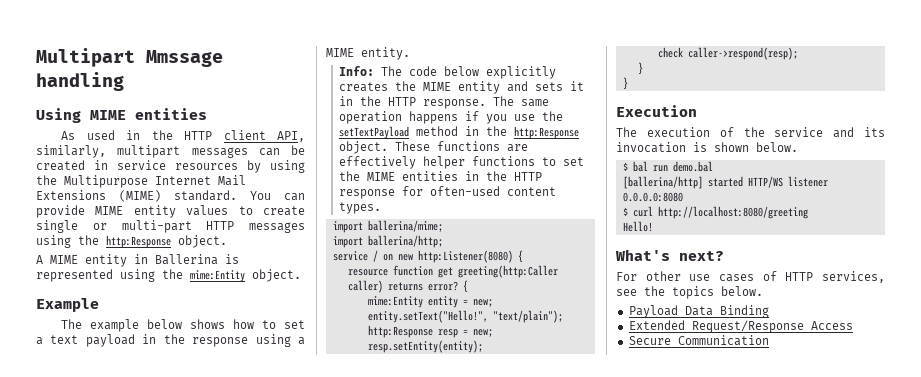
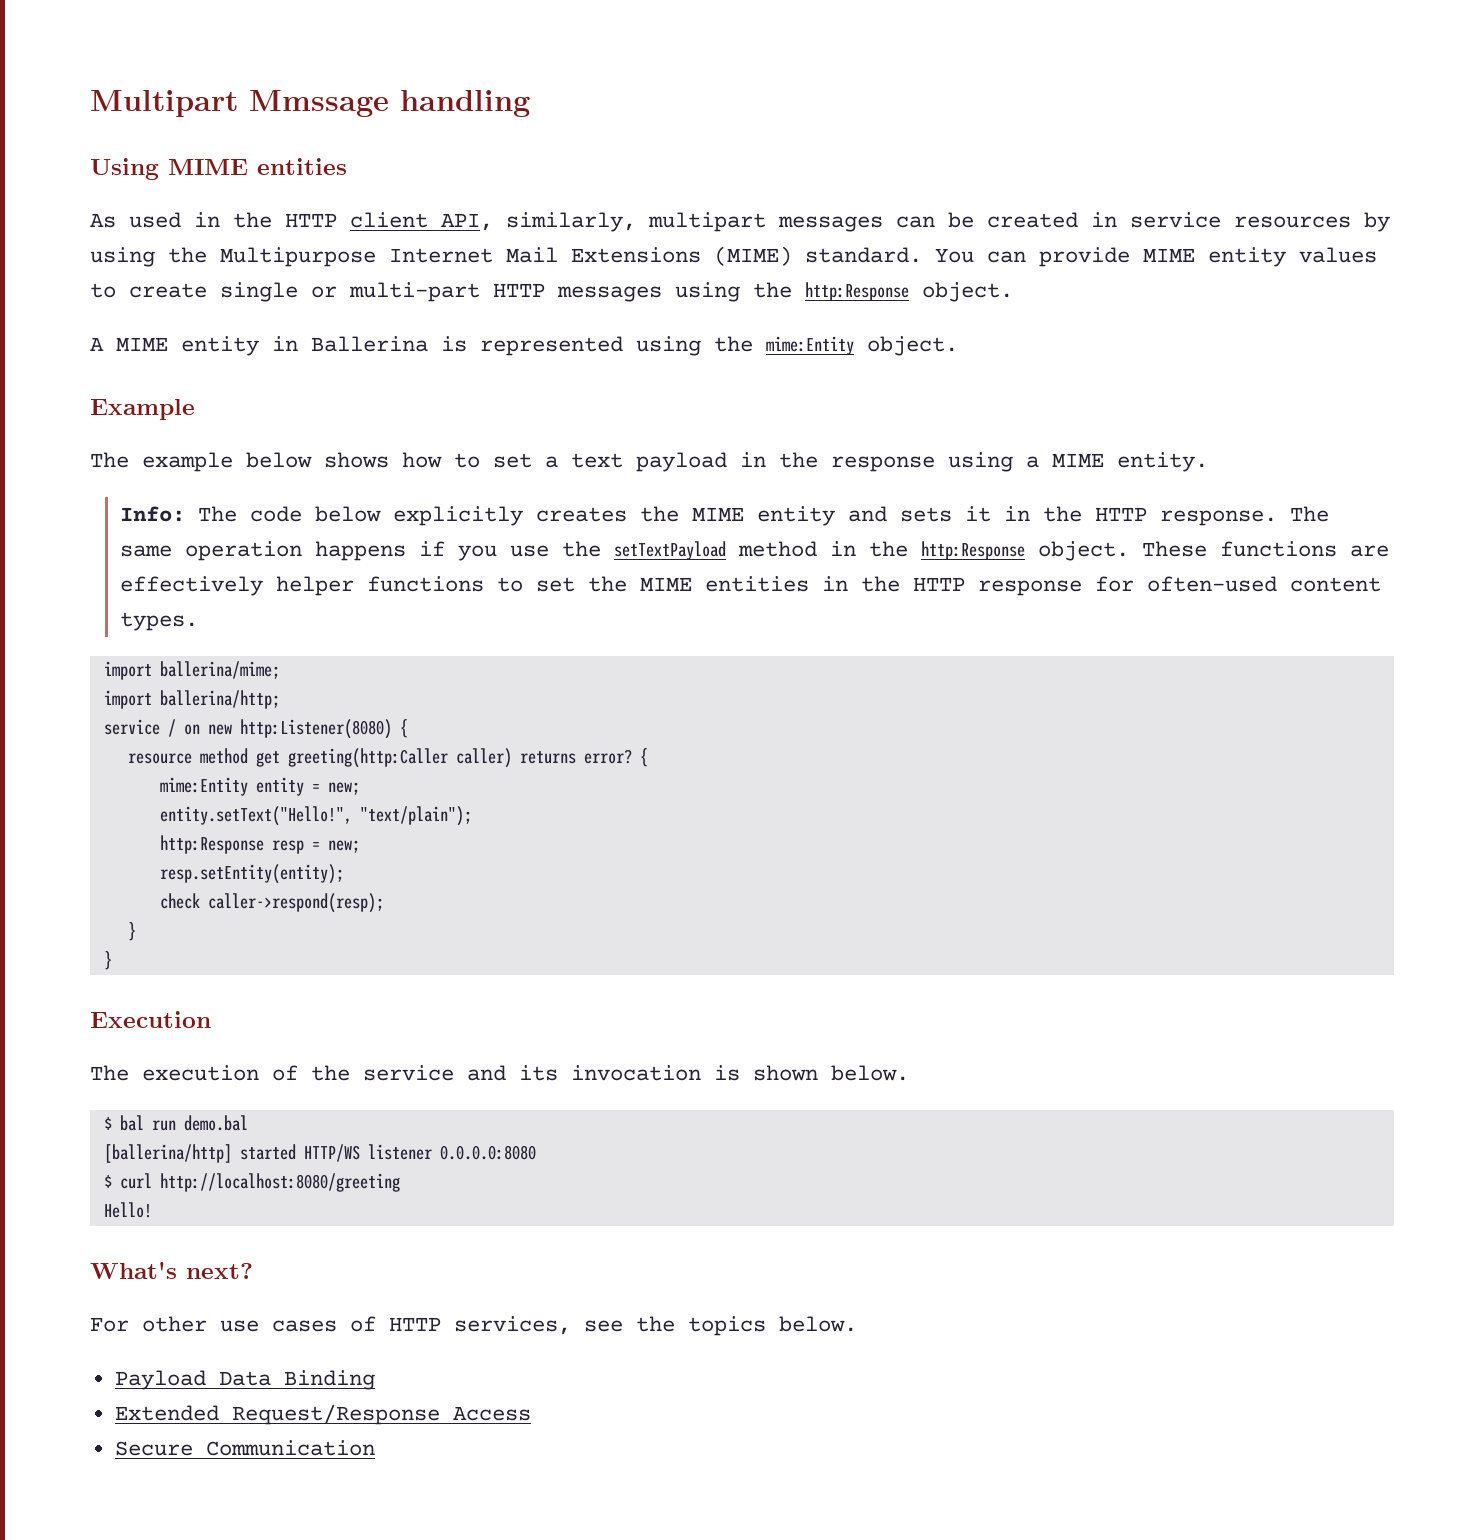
[392,265,433,276] function -> [199,748,248,764] method

